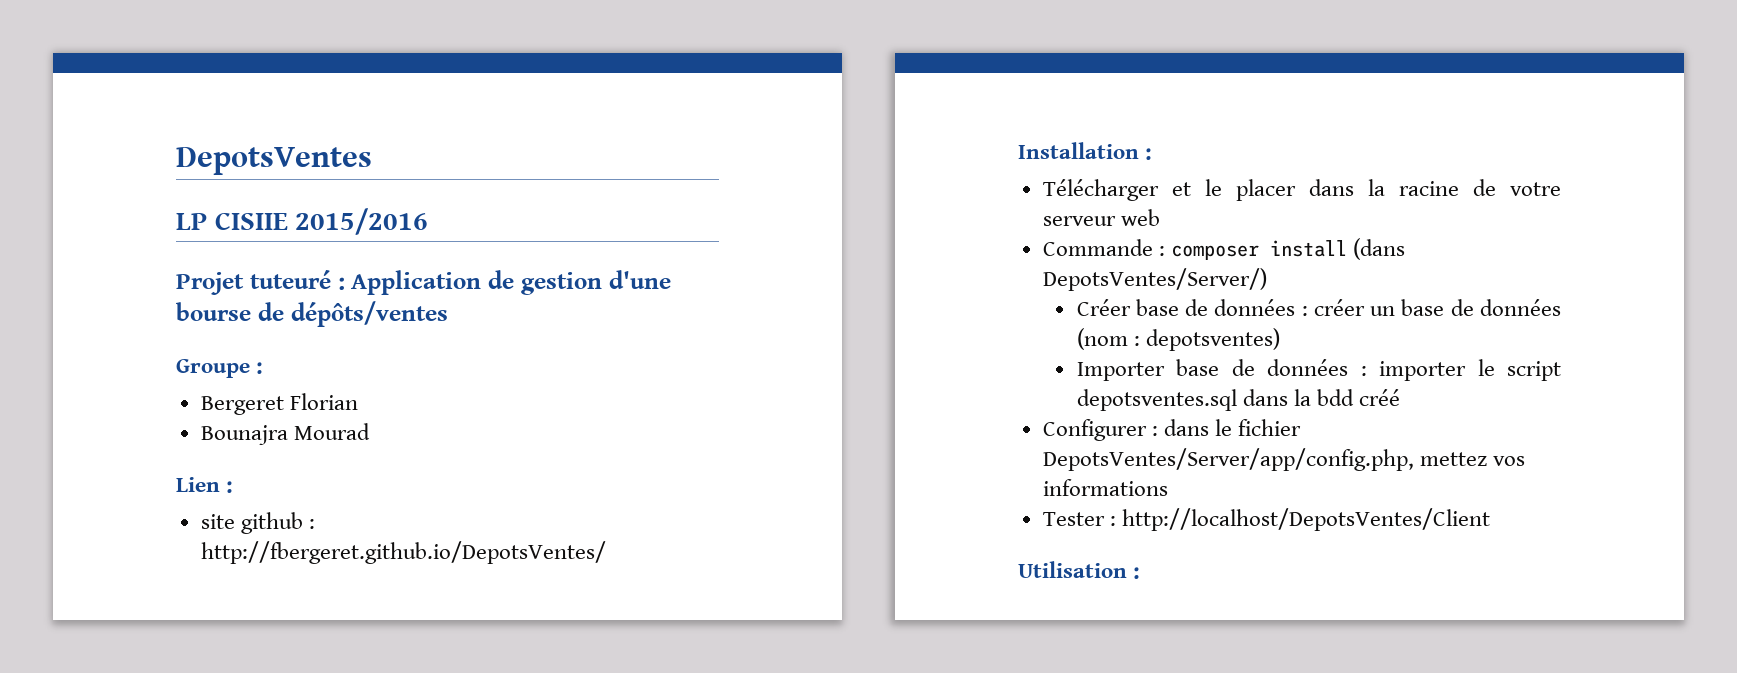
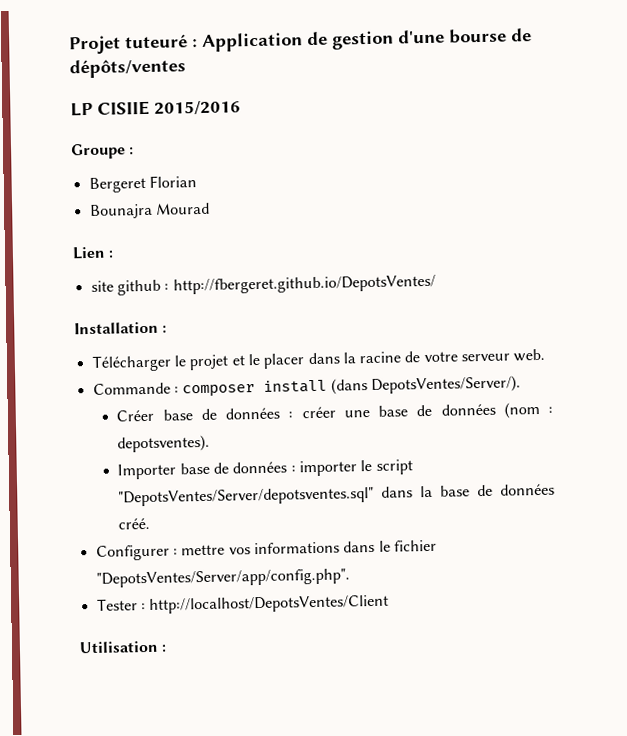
[176,147,372,175] [176,208,429,235] DepotsVentes // LP CISIIE 2015/2016 // -> (69, 45) none
(448, 314) none -> [70,100,241,117] // LP CISIIE 2015/2016
(1159, 190) none -> [173,354,230,371] le projet
[1120,209,1160,226] web -> [513,348,546,362] web.
[1042,268,1267,291] DepotsVentes/Server/) -> [370,375,521,394] DepotsVentes/Server/).
[1370,306,1396,316] un -> [343,410,370,418] une
[1145,328,1280,351] depotsventes) -> [117,434,211,453] depotsventes).
[1076,389,1400,411] [1042,419,1302,441] [1042,448,1525,471] [1042,479,1168,496] depotsventes.sql dans la bdd créé // Configurer : dans le fichier DepotsVentes/Server/app/config.php, mettez vos informations -> [118,483,555,507] [118,517,151,530] [95,539,437,561] [95,568,350,588] "DepotsVentes/Server/depotsventes.sql" dans la base de données créé. // Configurer : mettre vos informations dans le fichier "DepotsVentes/Server/app/config.php".

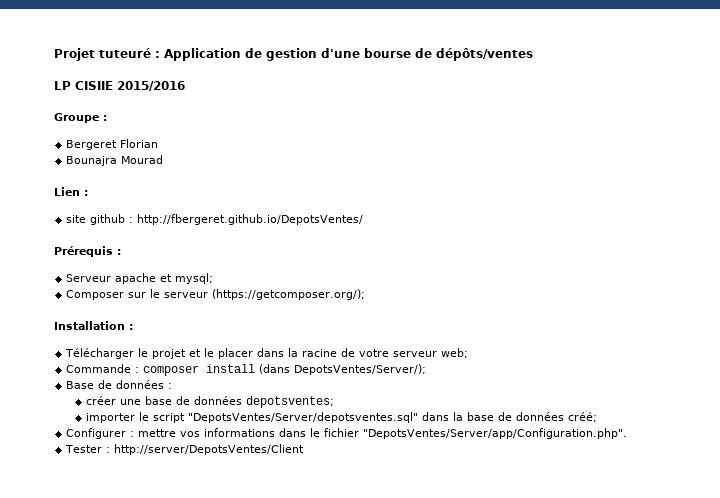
(436, 284) none -> [54,246,121,257] [66,273,214,284] [66,289,366,300] // Prérequis : // Serveur apache et mysql; // Composer sur le serveur (https://getcomposer.org/);
[513,348,546,362] web. -> [441,348,469,358] web;
[370,375,521,394] [116,407,294,422] DepotsVentes/Server/). // Créer base de données : -> [294,364,427,375] [66,380,173,389] DepotsVentes/Server/); // Base de données : //
[503,401,553,419] [117,434,211,453] [117,461,296,480] (nom : depotsventes). // Importer base de données : -> [245,396,334,408] depotsventes; //
[118,517,151,530] créé. -> [567,412,597,422] créé;
[95,568,350,588] "DepotsVentes/Server/app/config.php". -> [363,428,628,439] "DepotsVentes/Server/app/Configuration.php".
[149,594,390,614] [79,640,168,654] http://localhost/DepotsVentes/Client // Utilisation : -> [114,444,305,455] http://server/DepotsVentes/Client

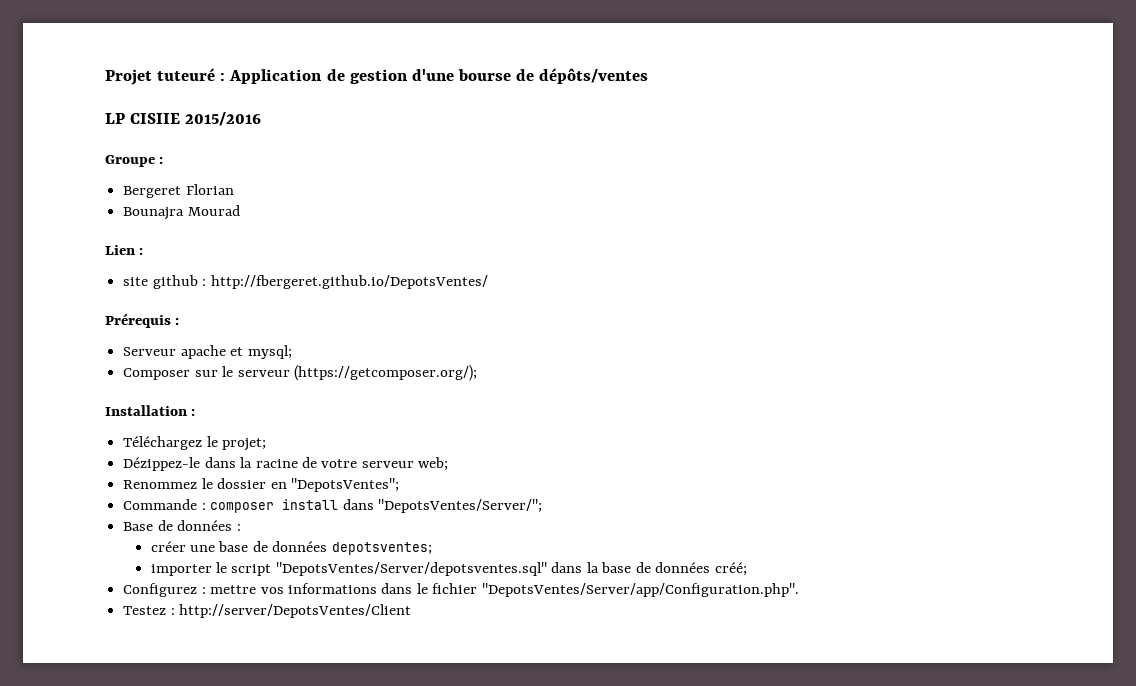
[65,348,254,359] Télécharger le projet et le placer -> [123,436,267,451] [123,457,201,471] Téléchargez le projet; // Dézippez-le
(469, 353) none -> [123,478,399,492] // Renommez le dossier en "DepotsVentes";
[259,364,427,375] (dans DepotsVentes/Server/); -> [342,499,542,513] dans "DepotsVentes/Server/";
[66,428,127,439] Configurer -> [123,583,198,597] Configurez
[65,445,103,453] Tester -> [123,606,167,615] Testez

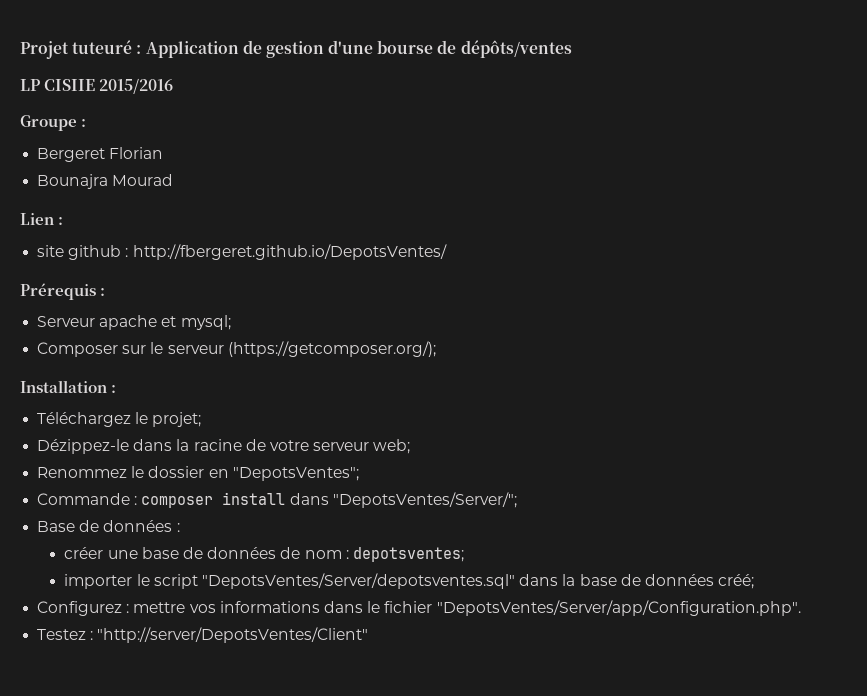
(328, 546) none -> [280,547,349,559] de nom :
[179,604,412,618] http://server/DepotsVentes/Client -> [97,627,369,643] "http://server/DepotsVentes/Client"

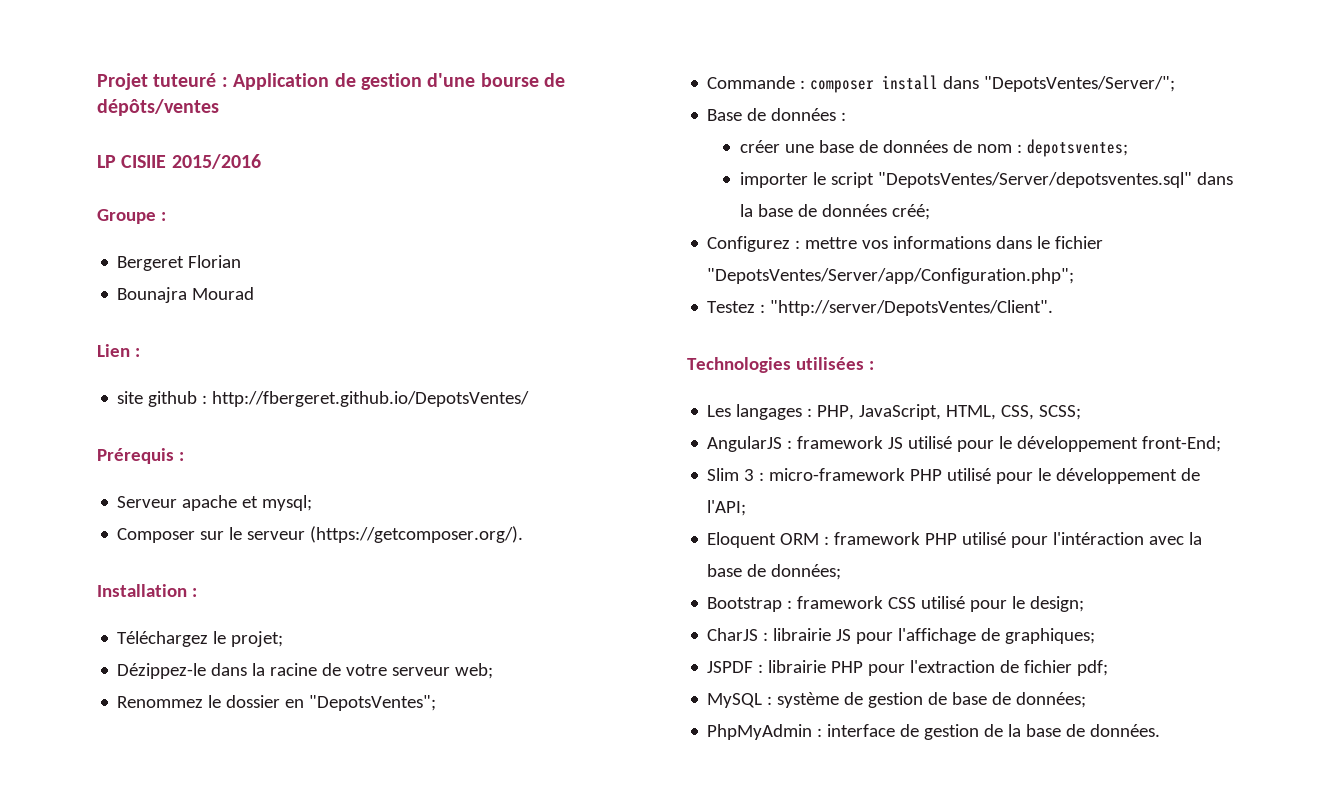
[227,341,436,357] (https://getcomposer.org/); -> [310,526,524,543] (https://getcomposer.org/).
[436,600,801,616] "DepotsVentes/Server/app/Configuration.php". -> [707,268,1075,284] "DepotsVentes/Server/app/Configuration.php";
[97,627,369,643] "http://server/DepotsVentes/Client" -> [770,300,1054,316] [687,357,874,373] [707,404,1082,420] [707,436,1222,452] [707,468,1201,484] [707,500,747,516] [707,532,1203,548] [707,564,842,580] [707,596,1085,612] [707,628,1096,644] [707,660,1109,676] [707,692,1087,708] [707,724,1161,740] "http://server/DepotsVentes/Client". // Technologies utilisées : // Les langages : PHP, JavaScript, HTML, CSS, SCSS; // AngularJS : framework JS utilisé pour le développement front-End; // Slim 3 : micro-framework PHP utilisé pour le développement de l'API; // Eloquent ORM : framework PHP utilisé pour l'intéraction avec la base de données; // Bootstrap : framework CSS utilisé pour le design; // CharJS : librairie JS pour l'affichage de graphiques; // JSPDF : librairie PHP pour l'extraction de fichier pdf; // MySQL : système de gestion de base de données; // PhpMyAdmin : interface de gestion de la base de données.

